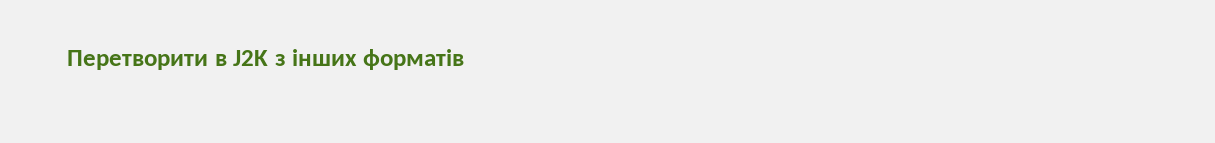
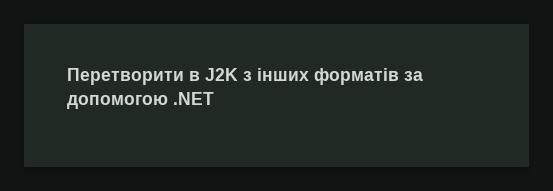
(465, 59) none -> [404,71,423,81] [67,92,214,109] за допомогою .NET

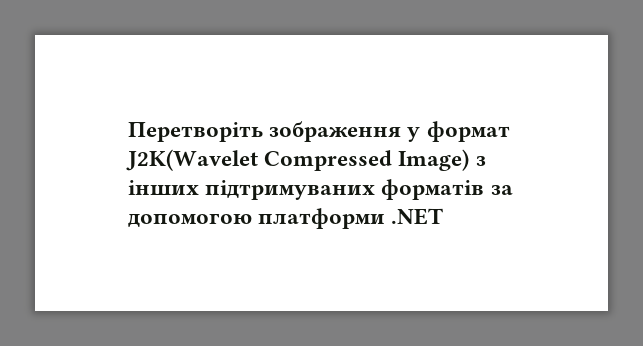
[67,68,238,85] Перетворити в J2K -> [128,121,510,142] [126,149,470,171] Перетворіть зображення у формат J2K(Wavelet Compressed Image)
(309, 74) none -> [205,180,376,200] підтримуваних
(168, 102) none -> [258,208,386,229] платформи

